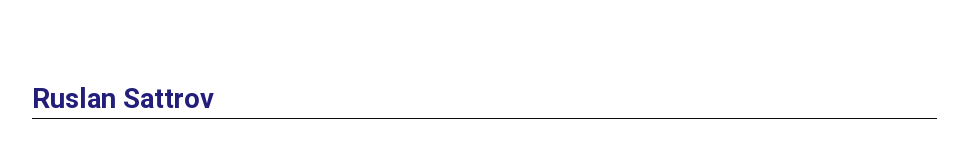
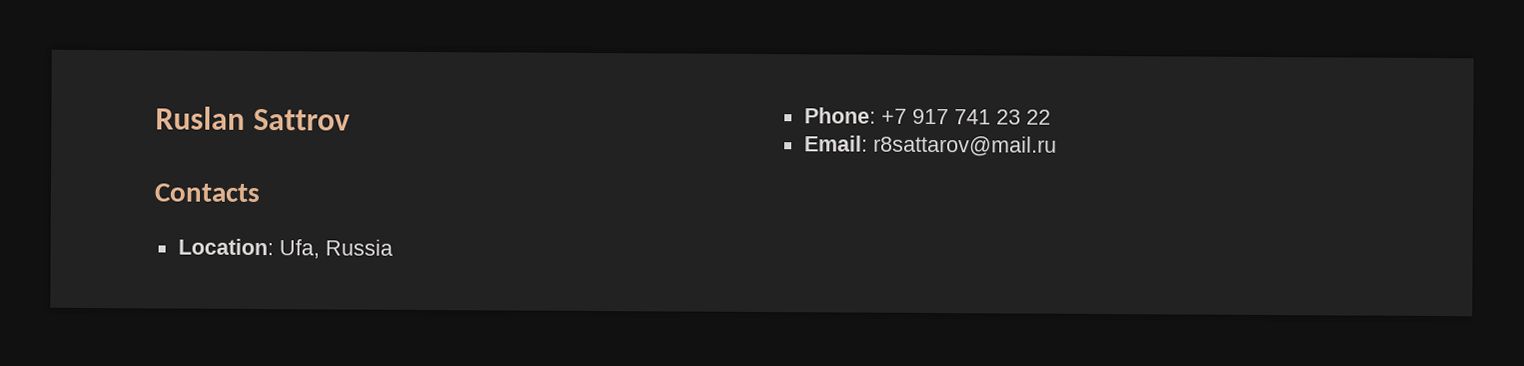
(215, 98) none -> [154,183,260,203] [177,238,393,259] [803,107,1051,125] [803,135,1057,157] // Contacts // Location: Ufa, Russia // Phone: +7 917 741 23 22 // Email: r8sattarov@mail.ru

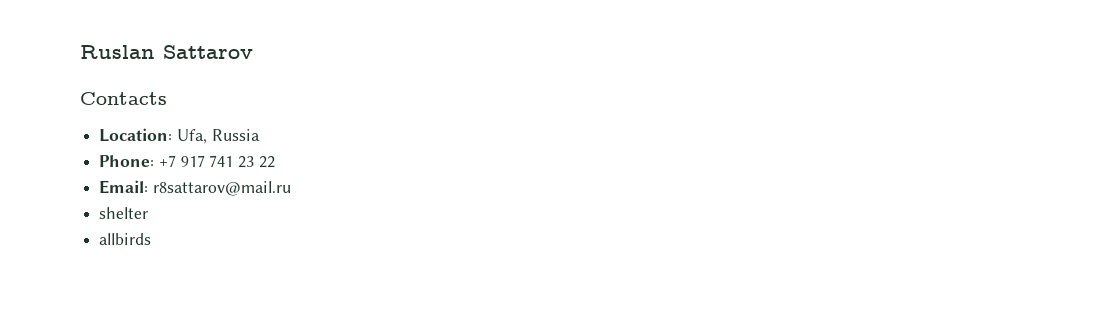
[252,108,350,131] Sattrov -> [163,45,253,59] Sattarov
(1057, 146) none -> [99,207,149,219] [99,233,152,245] // shelter // allbirds

